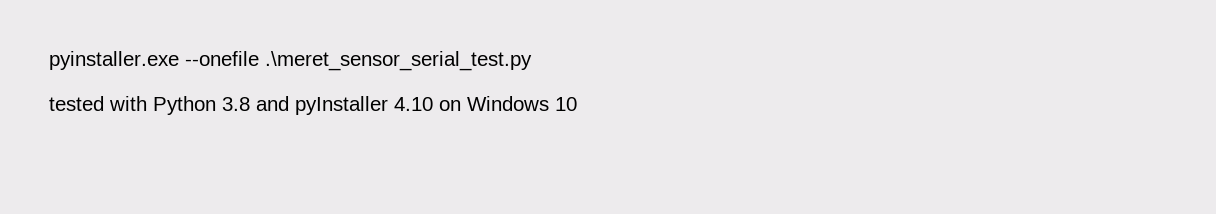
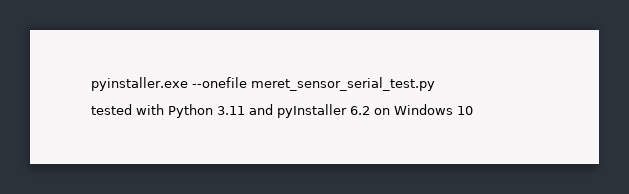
[265,51,532,71] .\meret_sensor_serial_test.py -> [250,77,435,91] meret_sensor_serial_test.py
[222,97,250,111] 3.8 -> [217,106,245,115] 3.11
[394,97,433,111] 4.10 -> [350,106,370,115] 6.2

